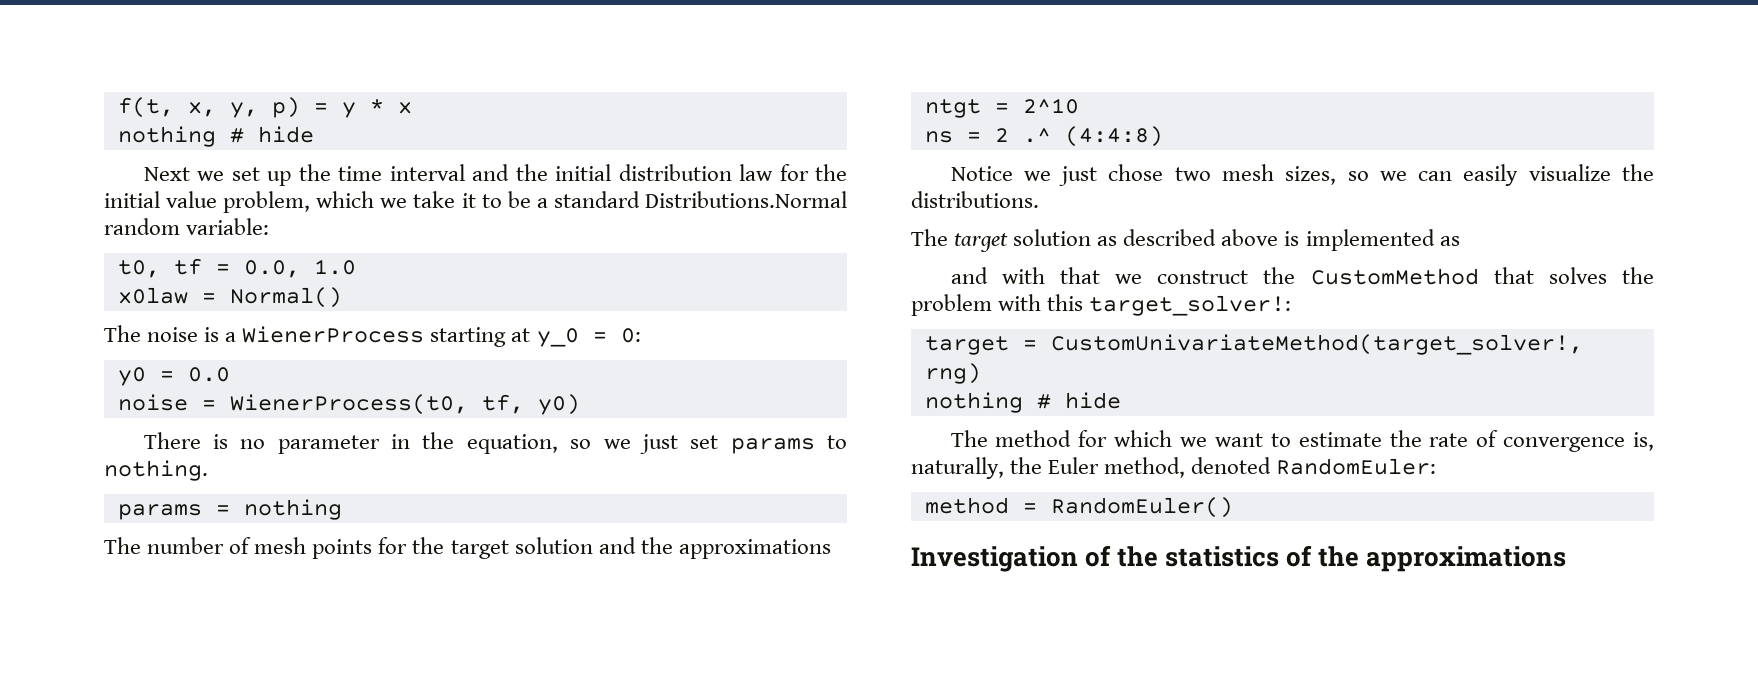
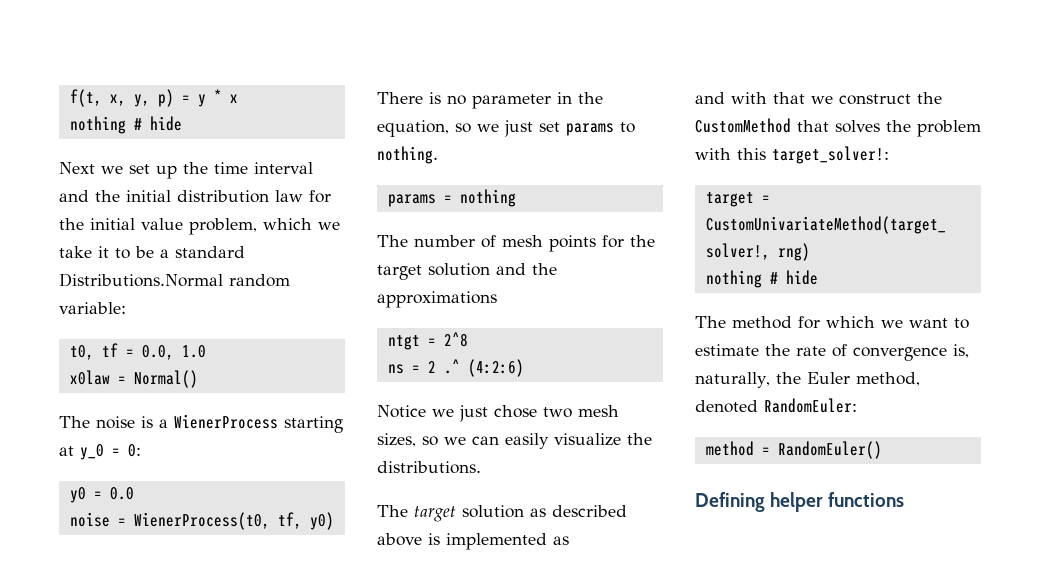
[1022,98,1079,114] 2^10 -> [443,332,468,347] 2^8
[1064,126,1163,147] (4:4:8) -> [467,359,524,377] (4:2:6)
[911,545,1567,572] Investigation of the statistics of the approximations -> [695,492,905,512] Defining helper functions

